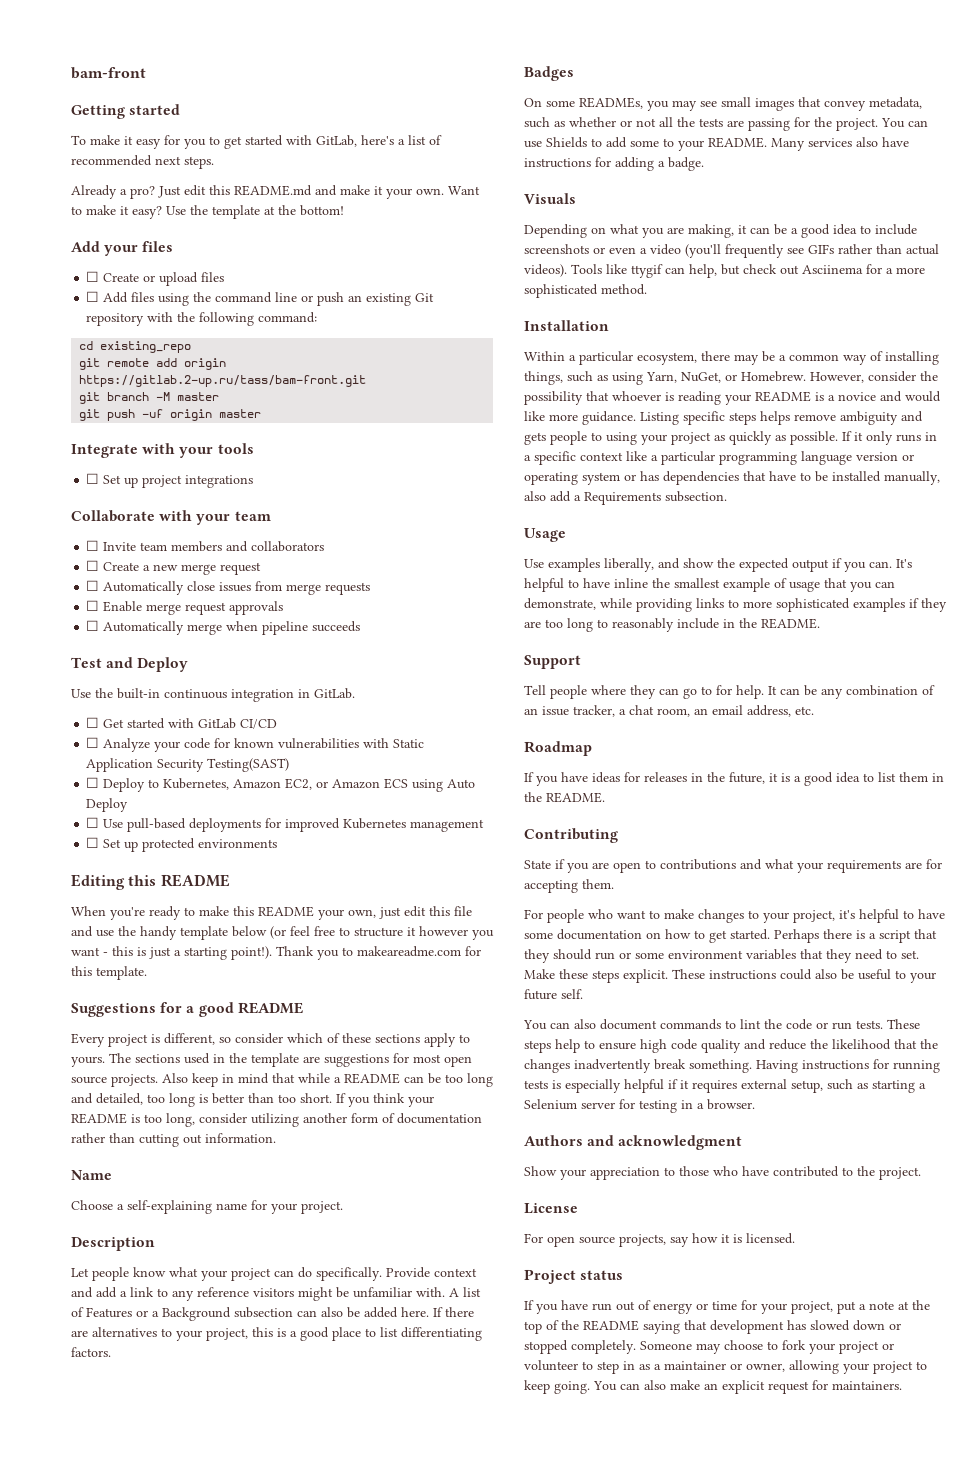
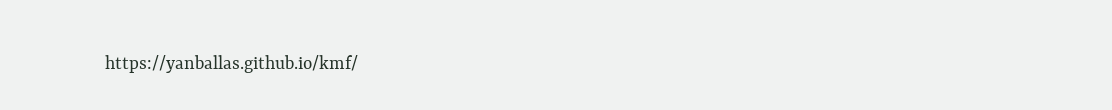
[71,67,146,79] [71,104,181,119] [71,135,442,149] [71,155,214,169] [71,185,480,199] [71,205,344,219] [71,241,174,256] [86,271,225,286] [86,291,435,306] [86,312,318,326] [79,341,192,353] [79,358,227,370] [79,375,367,387] [79,392,220,404] [79,409,262,421] [71,443,254,458] [86,473,254,488] [71,510,271,525] [86,540,325,552] [86,560,262,575] [86,580,371,595] [86,600,284,615] [86,620,361,635] [71,657,189,672] [71,688,355,702] [86,717,278,729] [86,737,425,752] [86,758,290,772] [86,777,476,792] [86,798,129,812] [86,817,485,832] [86,837,278,852] [71,874,230,890] [71,906,472,920] [71,926,494,940] [71,946,481,960] [71,966,147,980] [71,1002,303,1017] [71,1033,470,1047] [71,1053,472,1067] [71,1073,493,1087] [71,1093,434,1107] [71,1113,482,1127] [71,1133,276,1147] [71,1170,112,1180] [71,1200,343,1214] [71,1237,155,1251] [71,1267,477,1281] [71,1287,481,1301] [71,1307,474,1321] [71,1327,482,1341] [71,1347,111,1357] [524,66,574,81] [524,97,922,111] [524,117,928,131] [524,137,909,151] [524,157,704,171] [524,193,576,204] [524,224,917,238] [524,244,939,258] [524,264,925,278] [524,284,647,298] [524,320,609,331] [524,351,939,365] [524,371,938,385] [524,391,941,405] [524,411,923,425] [524,431,937,445] [524,451,914,465] [524,471,940,485] [524,491,727,505] [524,528,566,542] [524,558,912,572] [524,578,895,592] [524,598,947,612] [524,618,820,632] [524,655,581,669] [524,685,935,699] [524,705,814,717] [524,741,592,756] [524,772,944,786] [524,792,605,803] [524,828,618,843] [524,859,942,873] [524,879,614,893] [524,909,945,923] [524,929,937,943] [524,949,919,963] [524,969,936,983] [524,989,583,1000] [523,1019,920,1030] [524,1039,938,1053] [524,1059,940,1073] [524,1079,926,1093] [524,1099,755,1113] [524,1135,743,1150] [524,1166,921,1180] [524,1203,578,1214] [524,1233,795,1247] [524,1269,624,1284] [524,1300,930,1314] [524,1320,901,1334] [524,1340,894,1354] [524,1360,927,1374] [524,1380,902,1394] bam-front // Getting started // To make it easy for you to get started with GitLab, here's a list of recommended next steps. // Already a pro? Just edit this README.md and make it your own. Want to make it easy? Use the template at the bottom! // Add your files // ☐ Create or upload files // ☐ Add files using the command line or push an existing Git repository with the following command: // cd existing_repo // git remote add origin https://gitlab.2-up.ru/tass/bam-front.git // git branch -M master // git push -uf origin master // Integrate with your tools // ☐ Set up project integrations // Collaborate with your team // ☐ Invite team members and collaborators // ☐ Create a new merge request // ☐ Automatically close issues from merge requests // ☐ Enable merge request approvals // ☐ Automatically merge when pipeline succeeds // Test and Deploy // Use the built-in continuous integration in GitLab. // ☐ Get started with GitLab CI/CD // ☐ Analyze your code for known vulnerabilities with Static Application Security Testing(SAST) // ☐ Deploy to Kubernetes, Amazon EC2, or Amazon ECS using Auto Deploy // ☐ Use pull-based deployments for improved Kubernetes management // ☐ Set up protected environments // Editing this README // When you're ready to make this README your own, just edit this file and use the handy template below (or feel free to structure it however you want - this is just a starting point!). Thank you to makeareadme.com for this template. // Suggestions for a good README // Every project is different, so consider which of these sections apply to yours. The sections used in the template are suggestions for most open source projects. Also keep in mind that while a README can be too long and detailed, too long is better than too short. If you think your README is too long, consider utilizing another form of documentation rather than cutting out information. // Name // Choose a self-explaining name for your project. // Description // Let people know what your project can do specifically. Provide context and add a link to any reference visitors might be unfamiliar with. A list of Features or a Background subsection can also be added here. If there are alternatives to your project, this is a good place to list differentiating factors. // Badges // On some READMEs, you may see small images that convey metadata, such as whether or not all the tests are passing for the project. You can use Shields to add some to your README. Many services also have instructions for adding a badge. // Visuals // Depending on what you are making, it can be a good idea to include screenshots or even a video (you'll frequently see GIFs rather than actual videos). Tools like ttygif can help, but check out Asciinema for a more sophisticated method. // Installation // Within a particular ecosystem, there may be a common way of installing things, such as using Yarn, NuGet, or Homebrew. However, consider the possibility that whoever is reading your README is a novice and would like more guidance. Listing specific steps helps remove ambiguity and gets people to using your project as quickly as possible. If it only runs in a specific context like a particular programming language version or operating system or has dependencies that have to be installed manually, also add a Requirements subsection. // Usage // Use examples liberally, and show the expected output if you can. It's helpful to have inline the smallest example of usage that you can demonstrate, while providing links to more sophisticated examples if they are too long to reasonably include in the README. // Support // Tell people where they can go to for help. It can be any combination of an issue tracker, a chat room, an email address, etc. // Roadmap // If you have ideas for releases in the future, it is a good idea to list them in the README. // Contributing // State if you are open to contributions and what your requirements are for accepting them. // For people who want to make changes to your project, it's helpful to have some documentation on how to get started. Perhaps there is a script that they should run or some environment variables that they need to set. Make these steps explicit. These instructions could also be useful to your future self. // You can also document commands to lint the code or run tests. These steps help to ensure high code quality and reduce the likelihood that the changes inadvertently break something. Having instructions for running tests is especially helpful if it requires external setup, such as starting a Selenium server for testing in a browser. // Authors and acknowledgment // Show your appreciation to those who have contributed to the project. // License // For open source projects, say how it is licensed. // Project status // If you have run out of energy or time for your project, put a note at the top of the README saying that development has slowed down or stopped completely. Someone may choose to fork your project or volunteer to step in as a maintainer or owner, allowing your project to keep going. You can also make an explicit request for maintainers. -> [105,55,358,73] https://yanballas.github.io/kmf/

